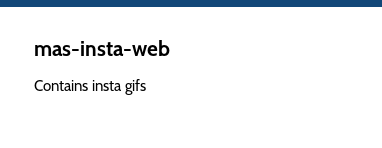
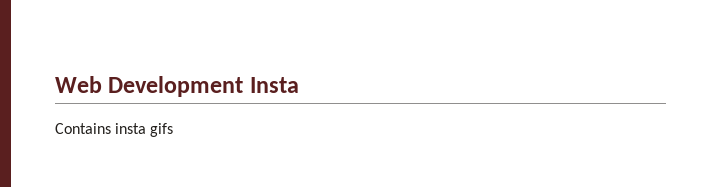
[34,40,170,56] mas-insta-web -> [55,76,299,97] Web Development Insta

